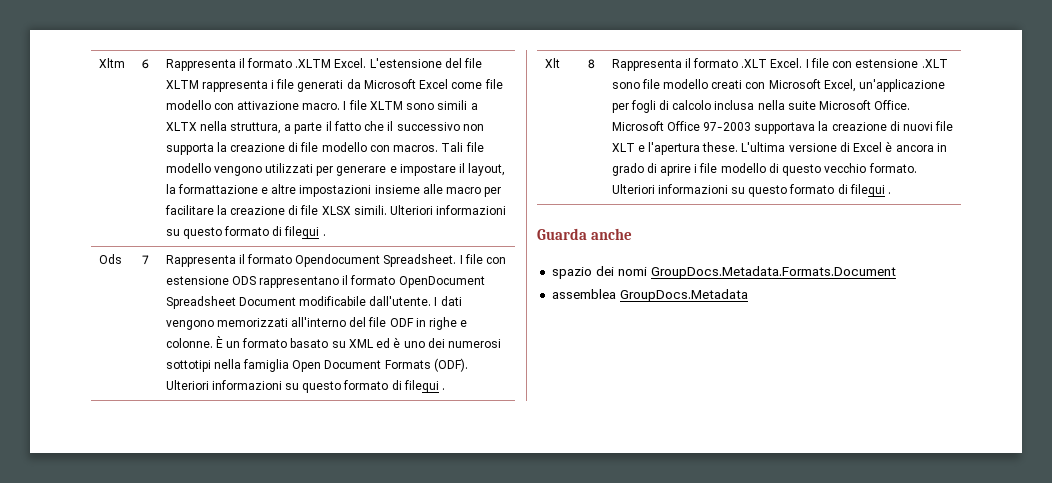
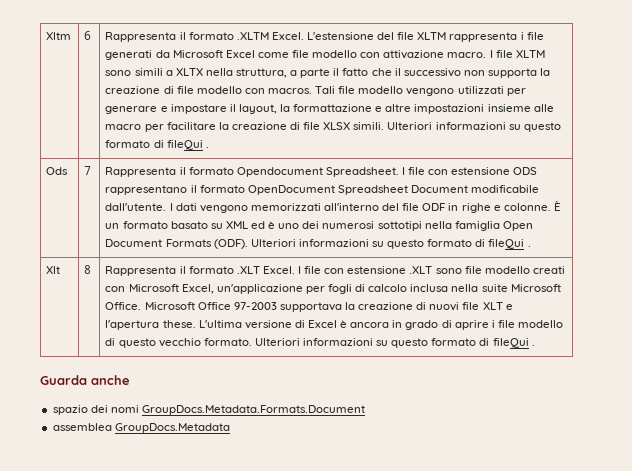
[284,226,320,239] filequi -> [166,140,203,150] fileQui
[403,380,439,393] filequi -> [488,239,525,249] fileQui
[849,184,885,197] filequi -> [492,338,529,348] fileQui

